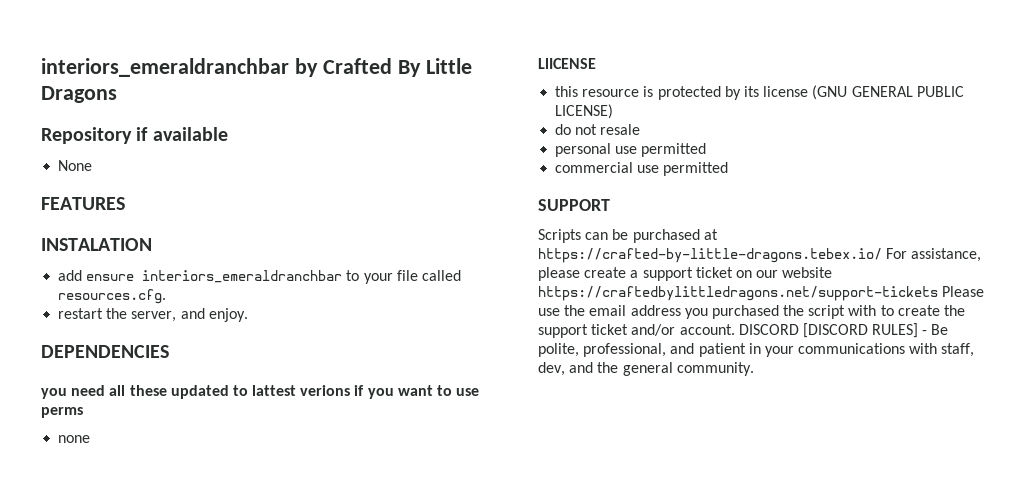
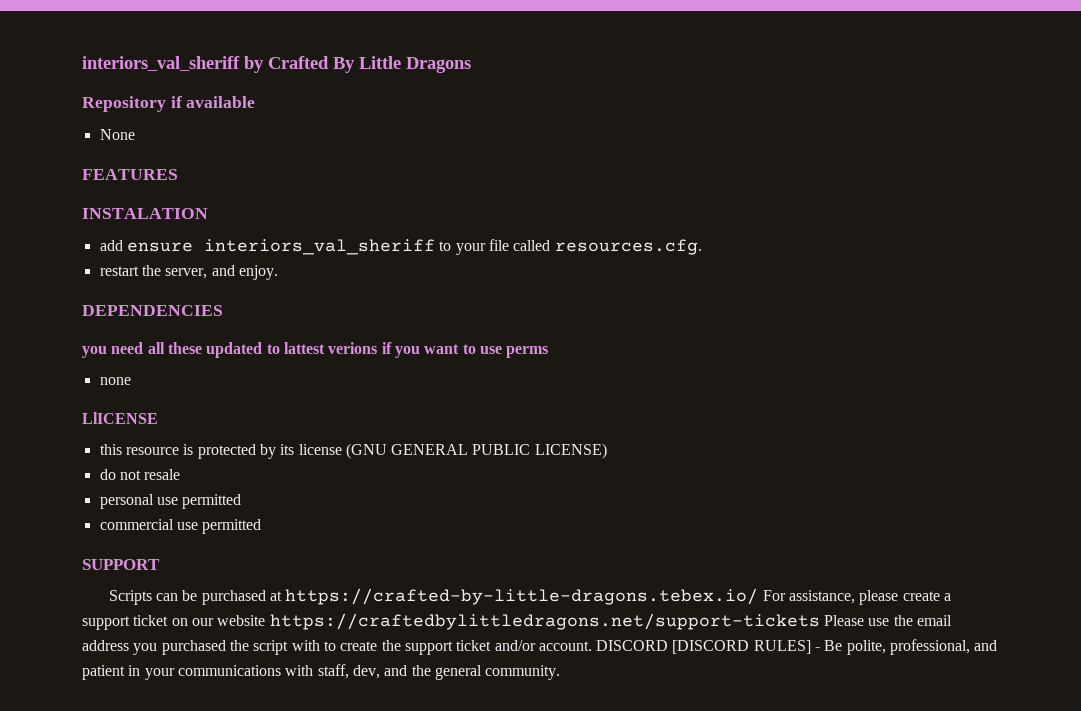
[41,58,289,77] interiors_emeraldranchbar -> [82,56,240,71] interiors_val_sheriff
[142,270,343,283] interiors_emeraldranchbar -> [203,239,435,255] interiors_val_sheriff

